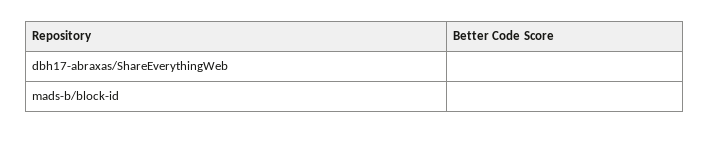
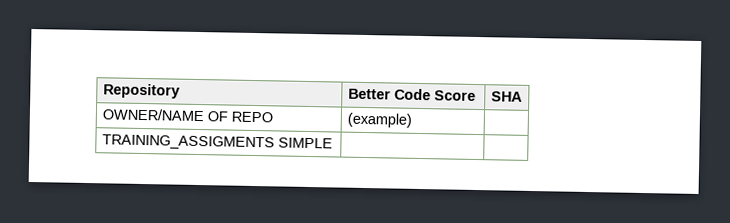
[31,61,228,72] [31,91,119,100] // dbh17-abraxas/ShareEverythingWeb | // mads-b/block-id -> [490,91,523,102] [101,108,273,123] [346,112,412,128] [101,134,333,151] | SHA // OWNER/NAME OF REPO | (example) | // TRAINING_ASSIGMENTS SIMPLE |

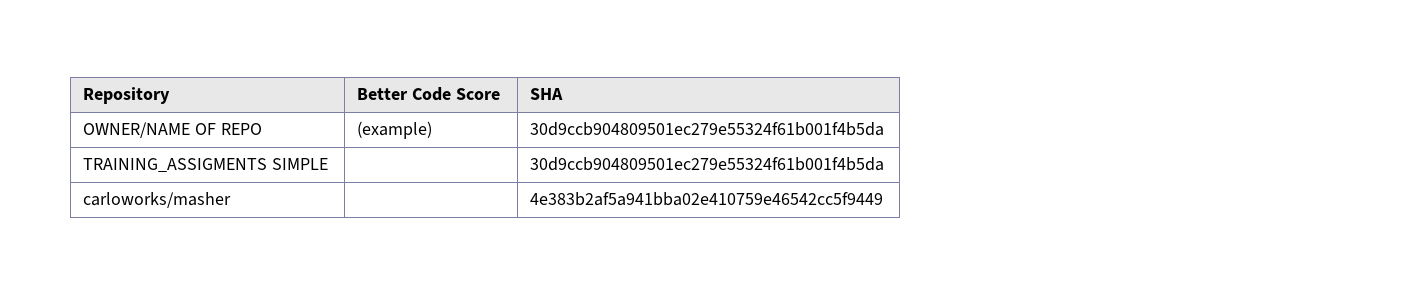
(412, 120) none -> [530,122,885,136] 30d9ccb904809501ec279e55324f61b001f4b5da
(333, 143) none -> [530,157,885,171] [83,192,232,208] [530,192,884,206] 30d9ccb904809501ec279e55324f61b001f4b5da // carloworks/masher | | 4e383b2af5a941bba02e410759e46542cc5f9449

